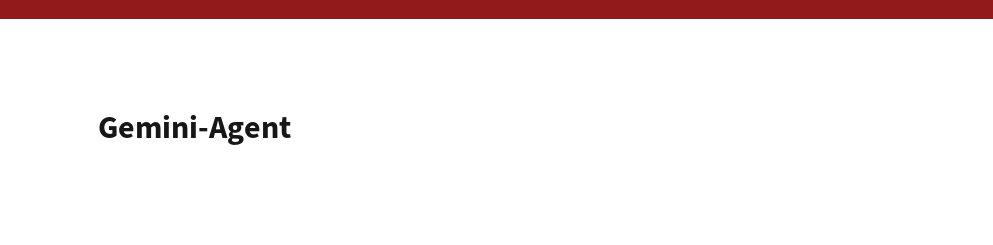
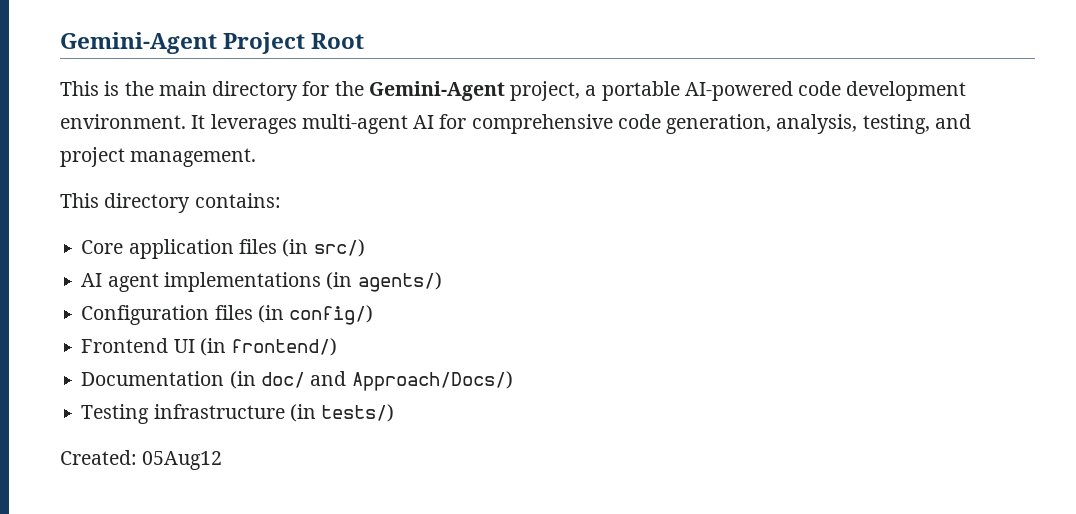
[98,115,291,145] Gemini-Agent -> [60,32,365,54] [60,81,967,101] [60,114,971,134] [60,147,257,167] [60,193,281,213] [81,239,365,259] [81,272,442,292] [81,305,374,325] [81,338,338,356] [81,371,513,391] [81,404,395,424] [60,450,223,470] Gemini-Agent Project Root // This is the main directory for the Gemini-Agent project, a portable AI-powered code development environment. It leverages multi-agent AI for comprehensive code generation, analysis, testing, and project management. // This directory contains: // Core application files (in src/) // AI agent implementations (in agents/) // Configuration files (in config/) // Frontend UI (in frontend/) // Documentation (in doc/ and Approach/Docs/) // Testing infrastructure (in tests/) // Created: 05Aug12

